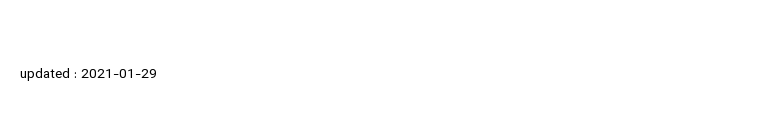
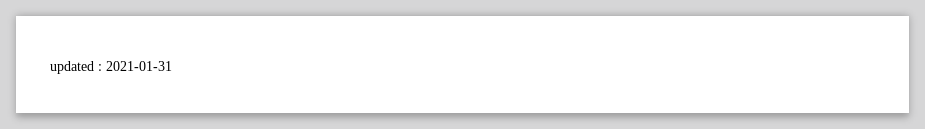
[81,69,157,78] 2021-01-29 -> [106,61,172,71] 2021-01-31

